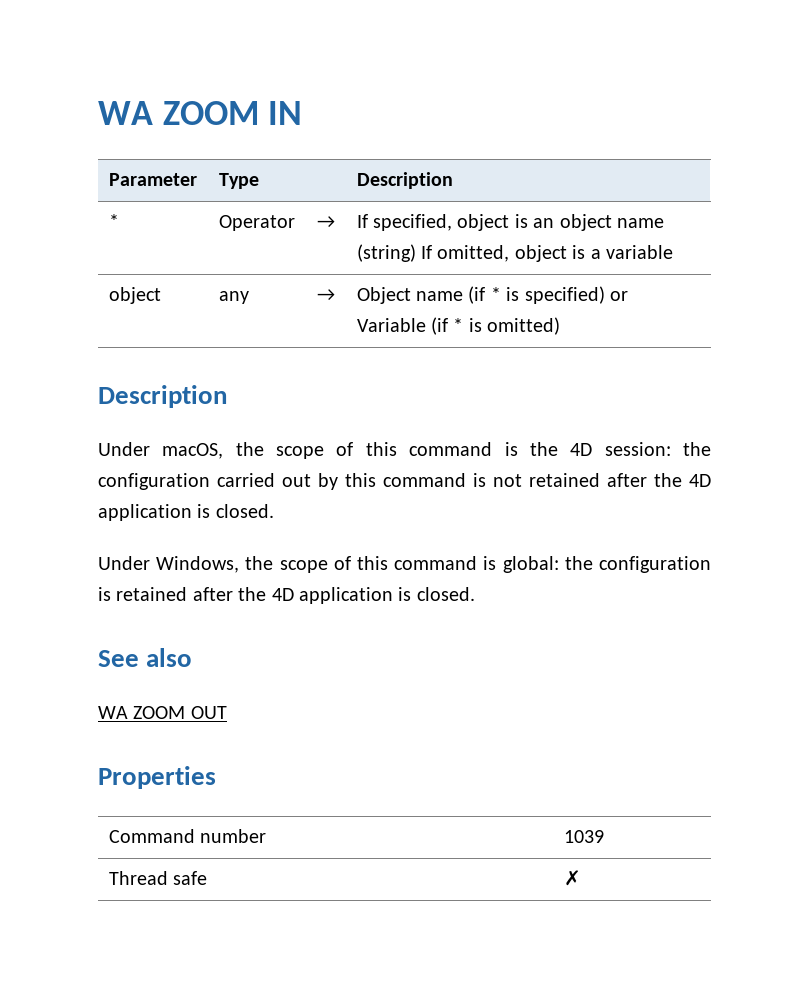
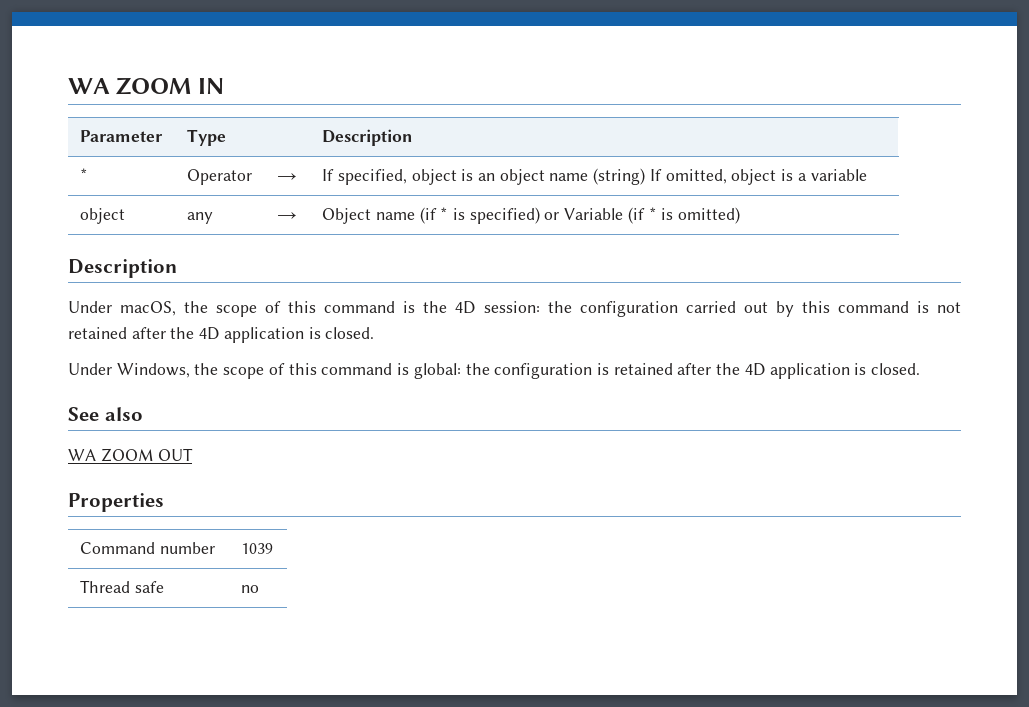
[563,870,581,886] ✗ -> [241,585,260,593] no

